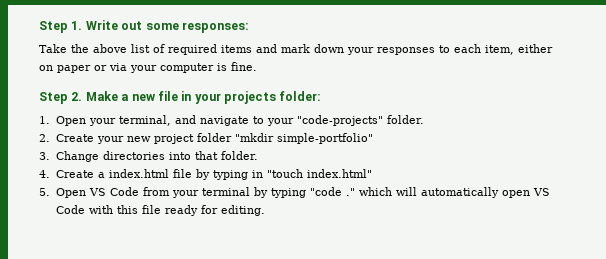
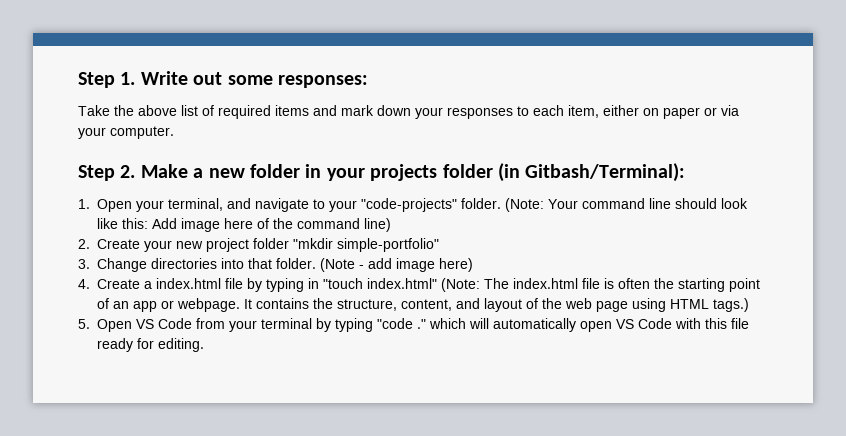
[160,62,257,73] computer is fine. -> [110,126,174,139] computer.
[157,91,178,101] file -> [250,164,300,178] folder
[279,91,322,101] folder: -> [442,163,686,182] folder (in Gitbash/Terminal):
(425, 119) none -> [505,198,748,212] [97,218,391,232] (Note: Your command line should look like this: Add image here of the command line)
(259, 155) none -> [320,258,473,272] (Note - add image here)
(372, 173) none -> [441,278,760,292] [97,298,749,312] (Note: The index.html file is often the starting point of an app or webpage. It contains the structure, content, and layout of the web page using HTML tags.)

